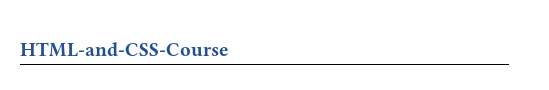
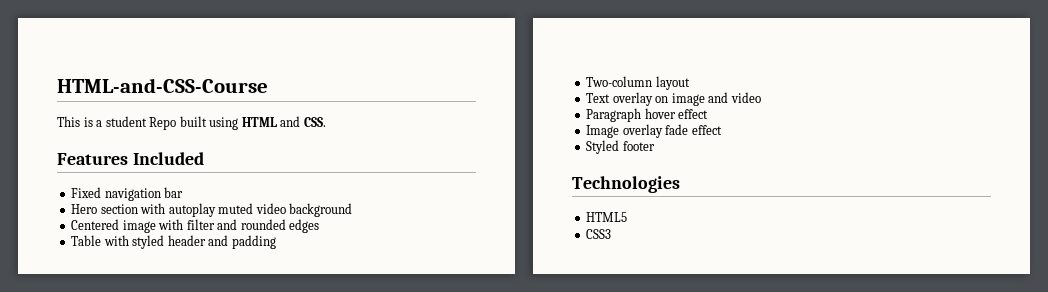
(229, 49) none -> [57,116,326,130] [57,152,204,165] [71,187,184,201] [71,203,353,217] [71,219,320,233] [71,235,276,249] [586,76,690,90] [586,92,761,106] [586,108,709,122] [586,124,722,138] [586,140,655,154] [572,176,680,193] [586,212,628,222] [586,229,612,239] // This is a student Repo built using HTML and CSS. // Features Included // Fixed navigation bar // Hero section with autoplay muted video background // Centered image with filter and rounded edges // Table with styled header and padding // Two-column layout // Text overlay on image and video // Paragraph hover effect // Image overlay fade effect // Styled footer // Technologies // HTML5 // CSS3

